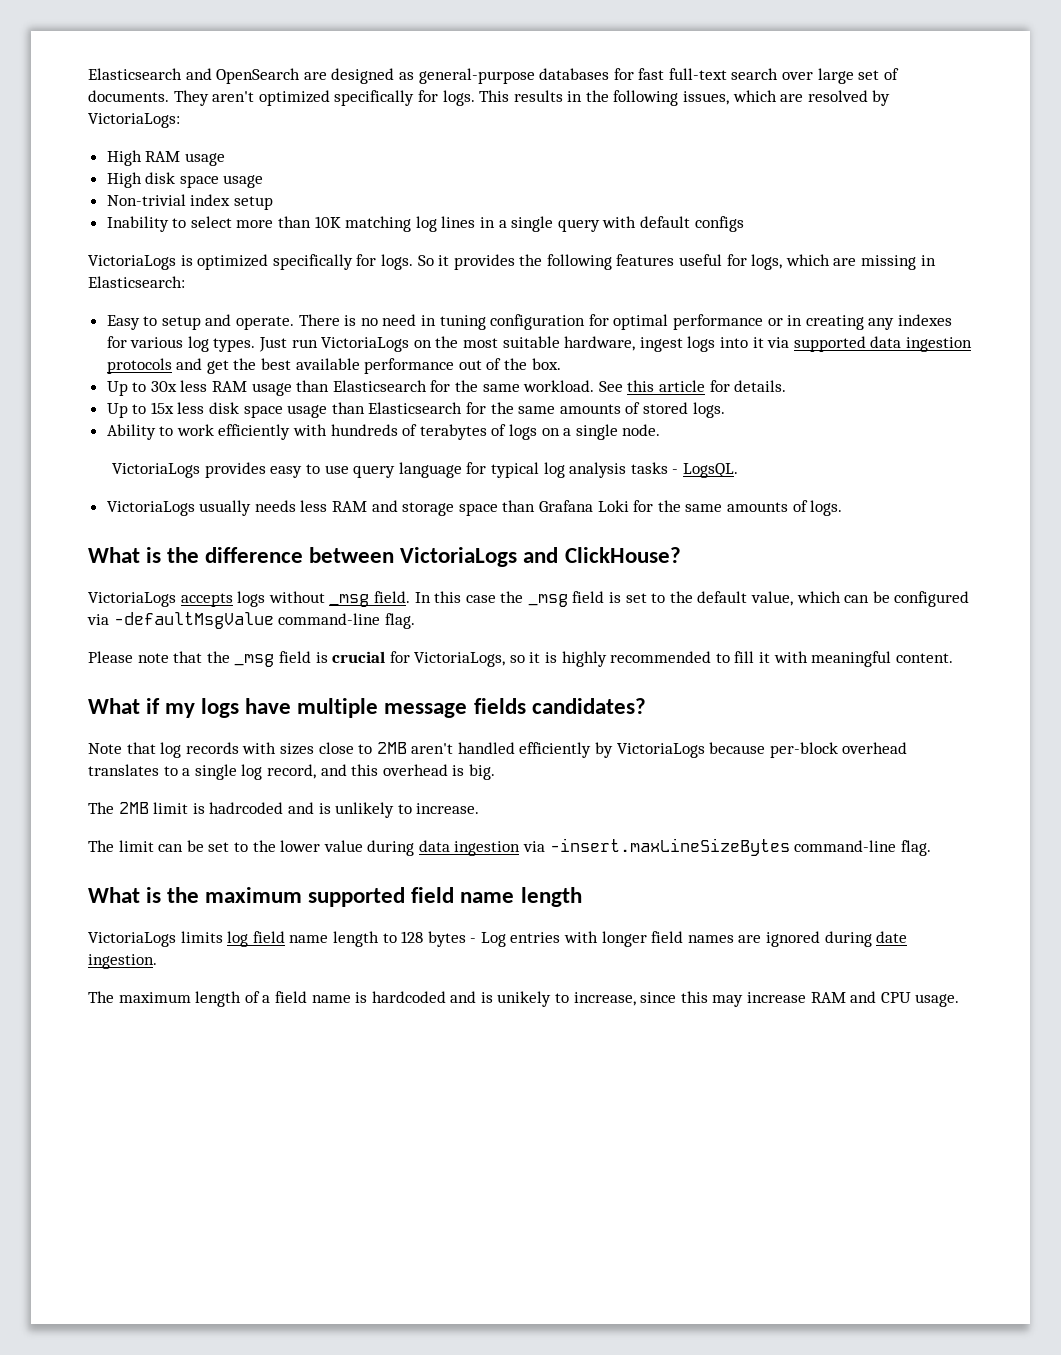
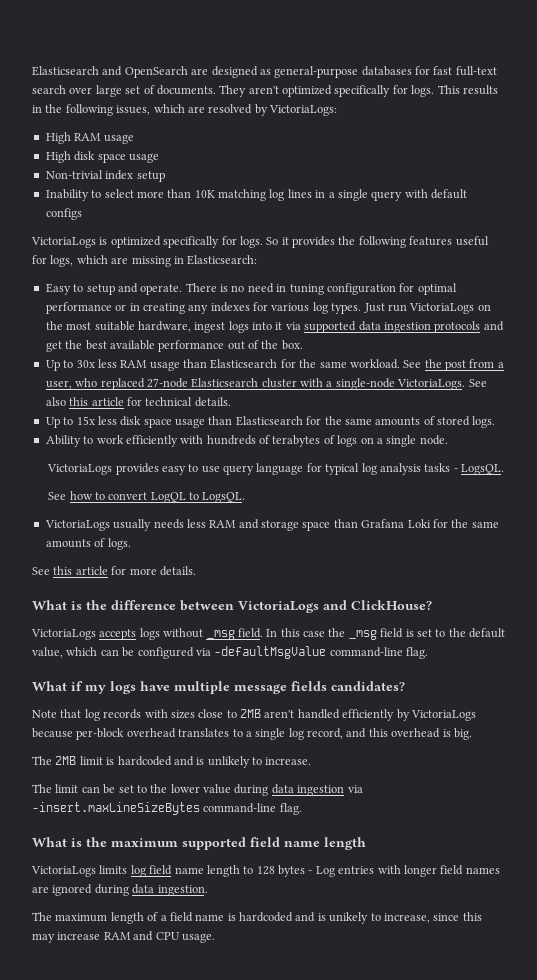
[627,380,730,392] this article for -> [424,359,504,371] [45,378,487,390] [45,397,193,406] the post from a user, who replaced 27-node Elasticsearch cluster with a single-node VictoriaLogs. See also this article for technical
(738, 470) none -> [48,491,246,503] // See how to convert LogQL to LogsQL.
(843, 508) none -> [32,566,196,576] // See this article for more details.
[88,651,953,667] // Please note that the _msg field is crucial for VictoriaLogs, so it is highly recommended to fill it with meaningful content. -> (428, 653) none
[209,802,284,814] hadrcoded -> [117,756,172,766] hardcoded
[876,931,908,943] date -> [132,884,155,894] data

